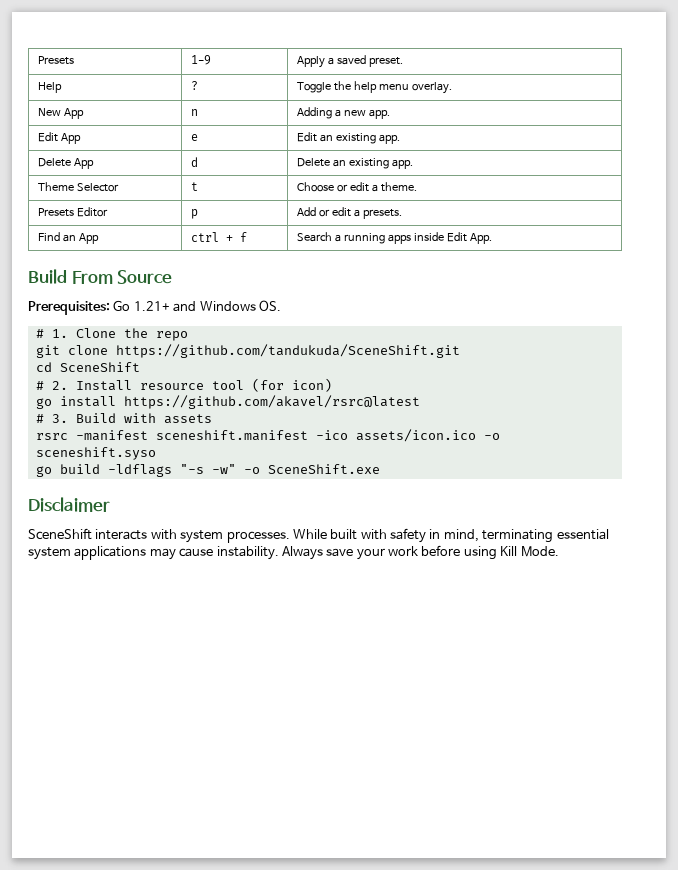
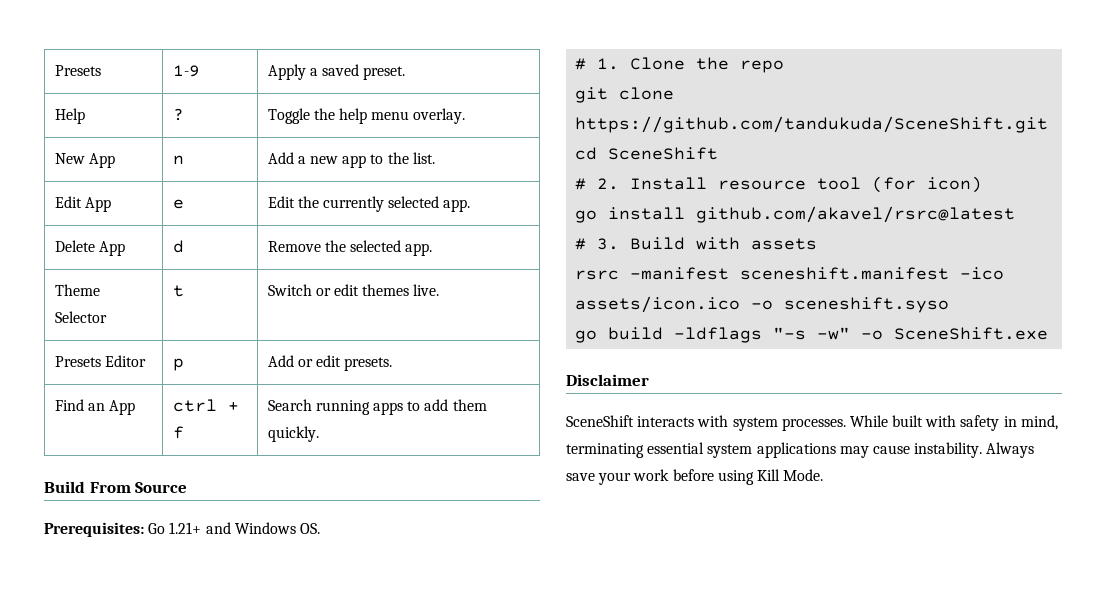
[296,107,332,119] Adding -> [267,152,294,164] Add
[368,109,390,119] app. -> [342,152,435,168] app to the list.
[319,133,376,144] an existing -> [297,196,440,212] the currently selected
[296,158,389,169] Delete an existing -> [267,240,402,252] Remove the selected
[296,182,417,192] Choose or edit a theme. -> [267,284,440,296] Switch or edit themes live.
[353,209,360,217] a -> (342, 361) none
[334,234,341,242] a -> (312, 405) none
[413,232,492,244] inside Edit App. -> [407,399,487,411] [267,426,319,442] to add them quickly.
[123,395,420,409] https://github.com/akavel/rsrc@latest -> [696,206,1016,223] github.com/akavel/rsrc@latest

